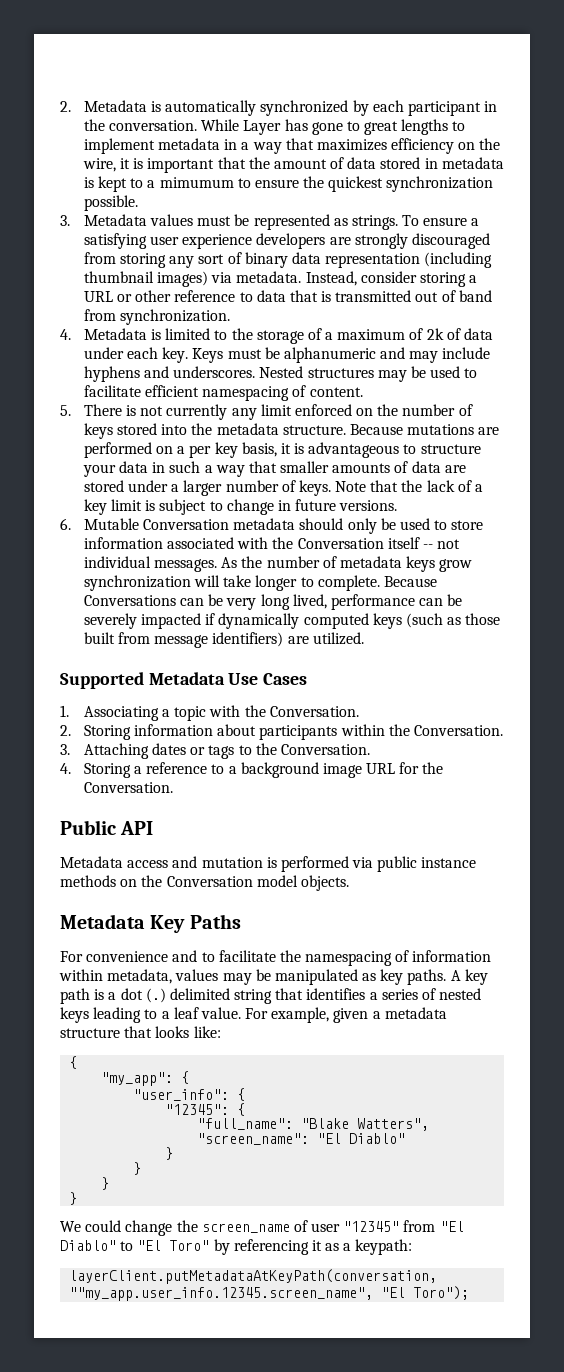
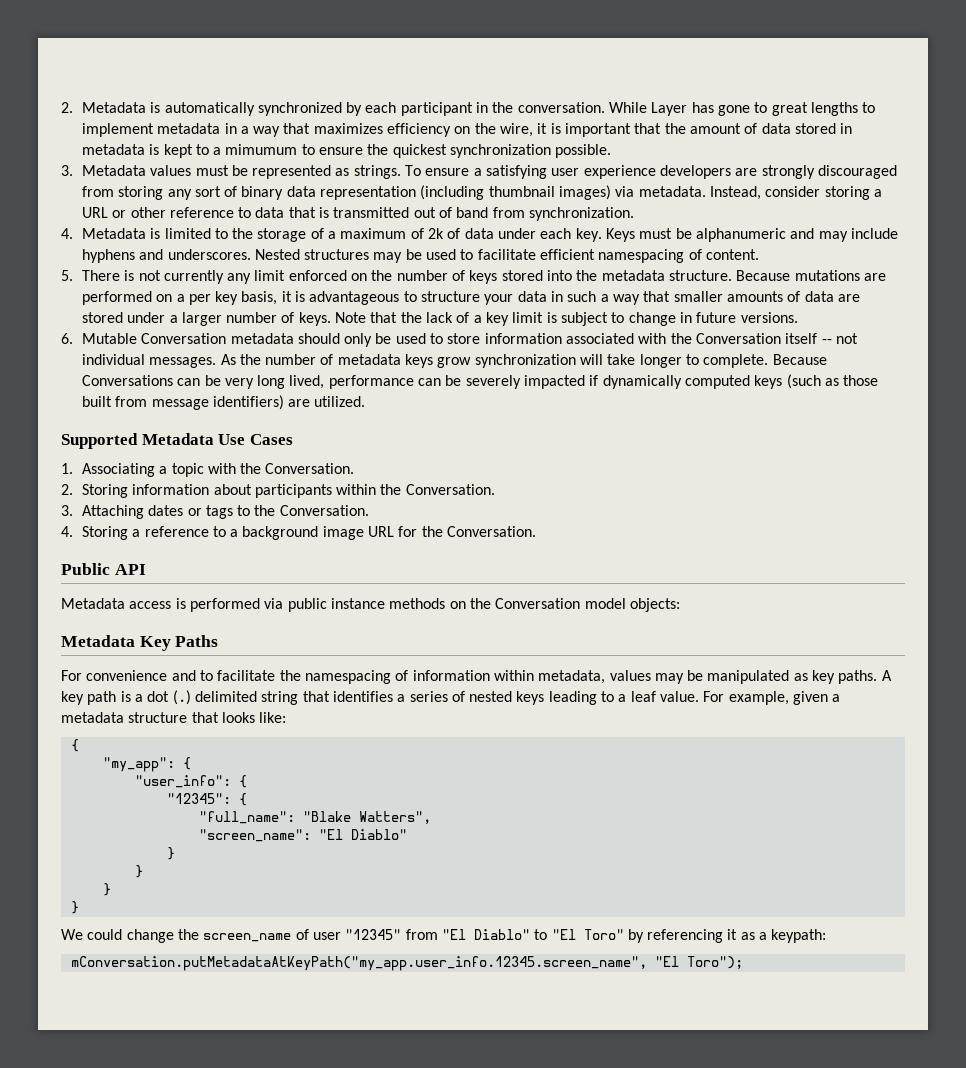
[172,856,263,868] and mutation -> (172, 605) none
[300,875,349,891] objects. -> [629,598,680,612] objects:
[69,1269,438,1284] [69,1287,374,1301] layerClient.putMetadataAtKeyPath(conversation, ""my_app.user_info.12345.screen_name", -> [70,956,647,971] mConversation.putMetadataAtKeyPath("my_app.user_info.12345.screen_name",

